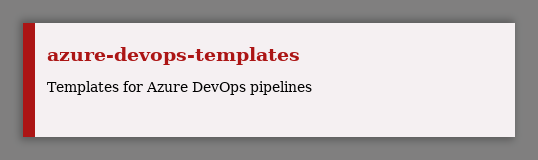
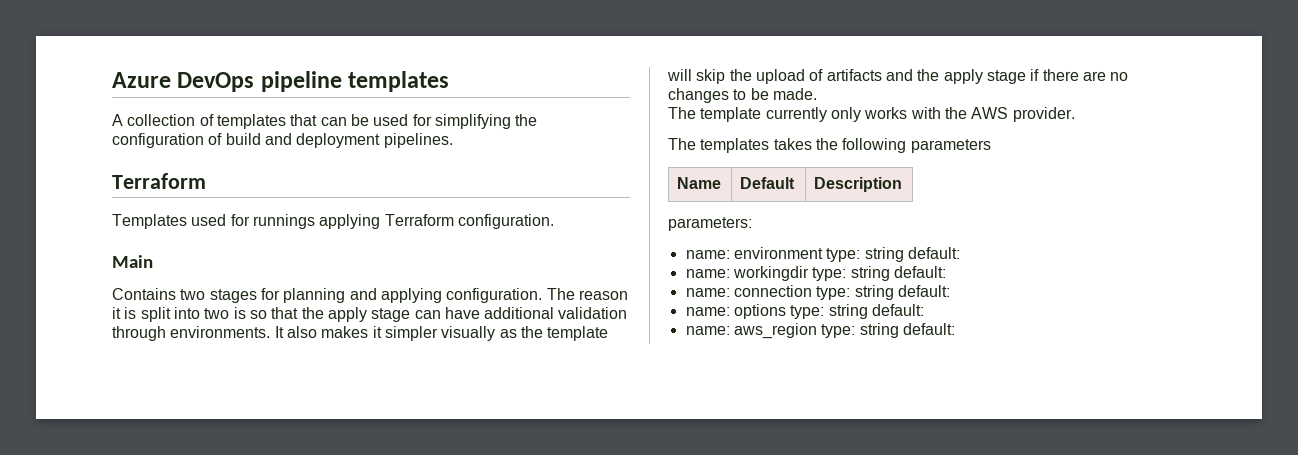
[47,47,300,65] [47,81,312,95] azure-devops-templates // Templates for Azure DevOps pipelines -> [112,71,450,92] [112,114,538,129] [112,133,453,148] [112,173,206,189] [112,214,554,229] [112,255,153,268] [112,288,628,303] [112,307,628,322] [112,326,609,341] [667,69,1129,84] [668,88,817,103] [668,107,1075,122] [668,138,991,153] [677,177,722,189] [740,177,796,189] [814,177,903,192] [668,217,752,231] [685,247,960,262] [685,266,946,281] [685,285,950,300] [685,304,924,319] [685,323,955,339] Azure DevOps pipeline templates // A collection of templates that can be used for simplifying the configuration of build and deployment pipelines. // Terraform // Templates used for runnings applying Terraform configuration. // Main // Contains two stages for planning and applying configuration. The reason it is split into two is so that the apply stage can have additional validation through environments. It also makes it simpler visually as the template will skip the upload of artifacts and the apply stage if there are no changes to be made. // The template currently only works with the AWS provider. // The templates takes the following parameters // Name | Default | Description // parameters: // name: environment type: string default: // name: workingdir type: string default: // name: connection type: string default: // name: options type: string default: // name: aws_region type: string default:

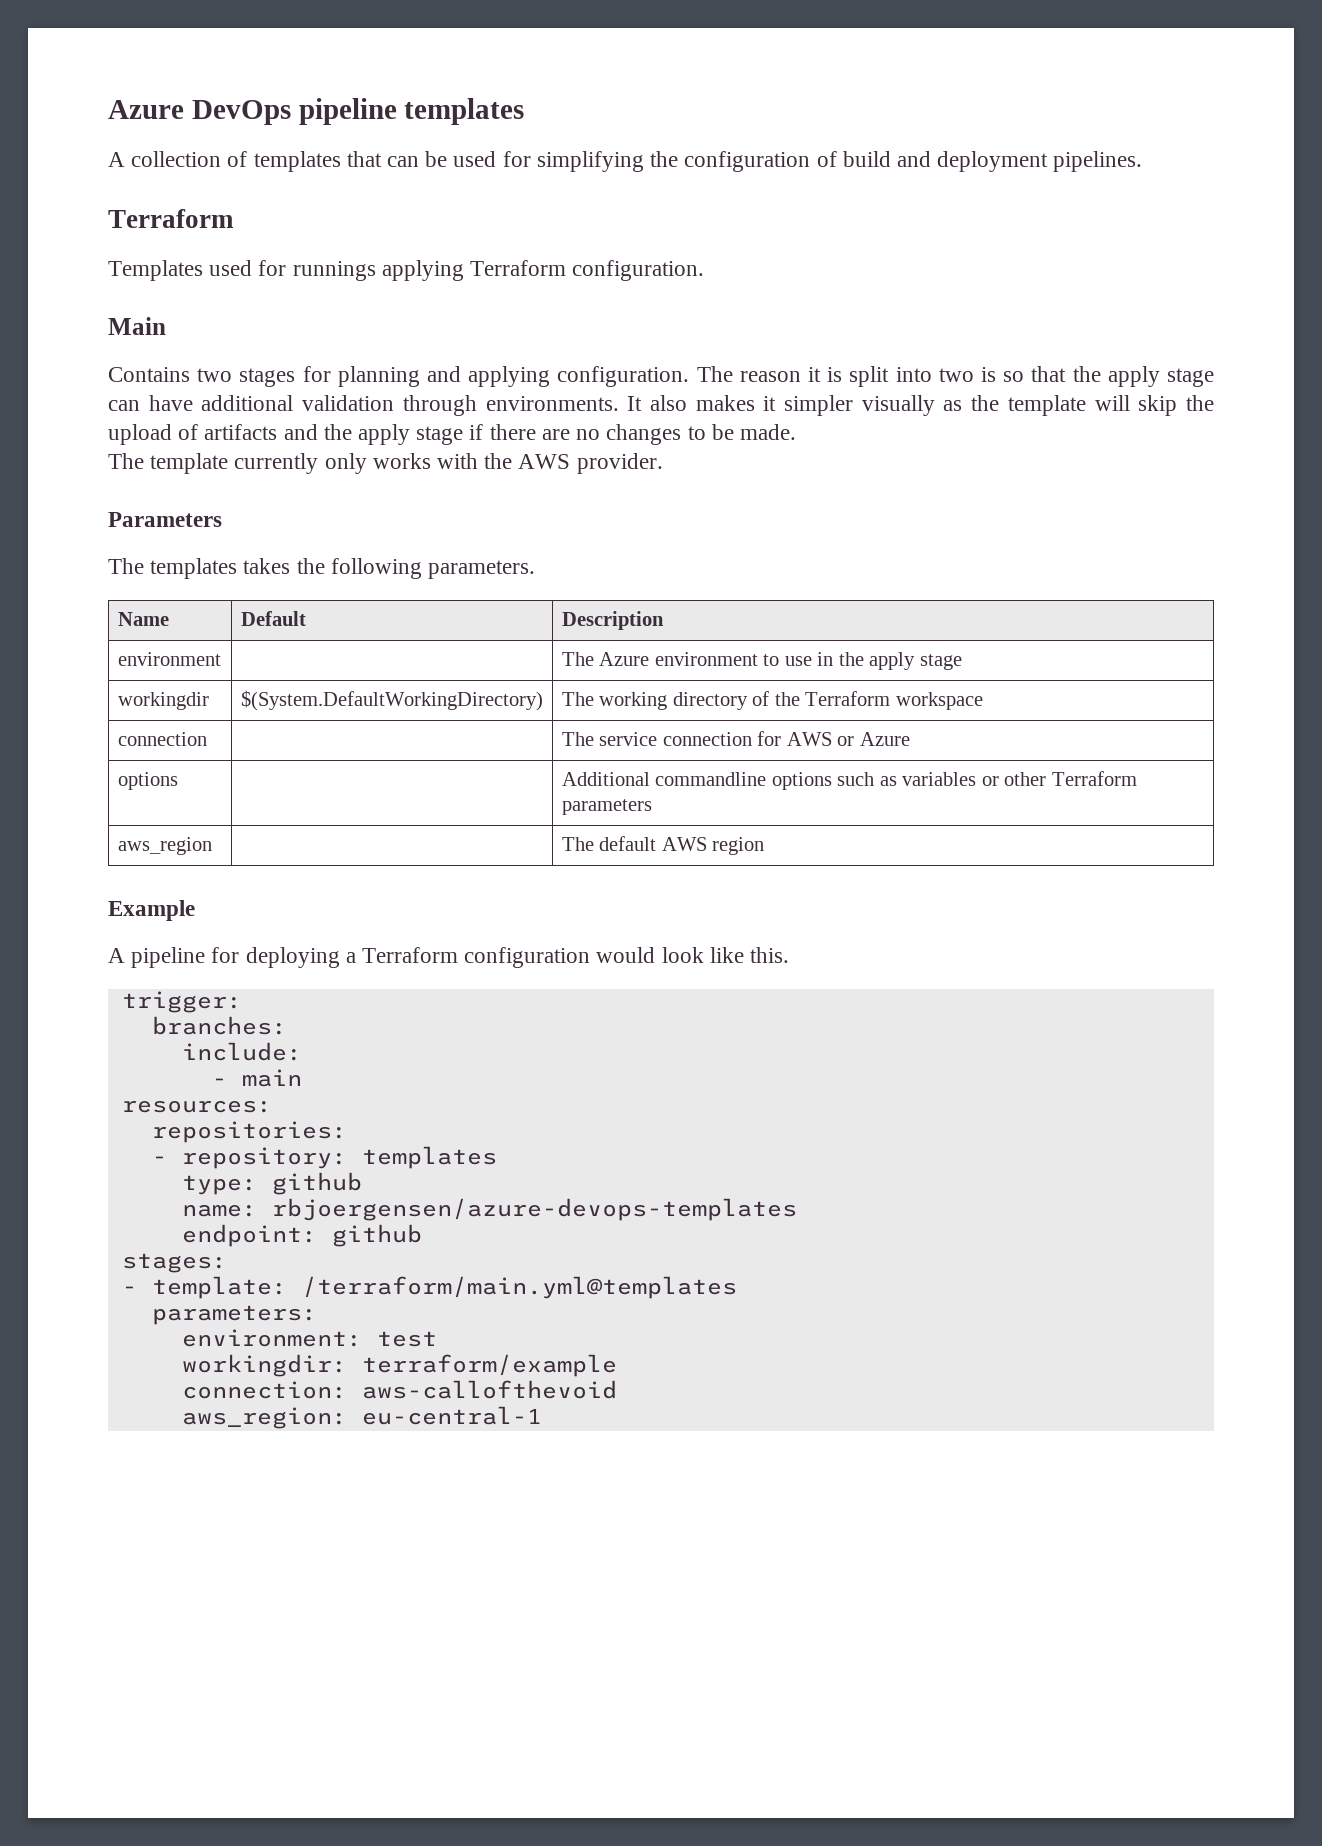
(1075, 114) none -> [108,512,222,527] // Parameters
[910,139,991,153] parameters -> [428,560,536,579] parameters.
[668,217,752,231] [685,247,960,262] [685,266,946,281] [685,285,950,300] [685,304,924,319] [685,323,955,339] // parameters: // name: environment type: string default: // name: workingdir type: string default: // name: connection type: string default: // name: options type: string default: // name: aws_region type: string default: -> [117,652,221,666] [561,652,962,670] [117,692,209,710] [240,690,543,711] [561,691,983,710] [117,732,207,746] [561,731,910,746] [117,772,178,790] [561,771,1137,790] [561,799,652,815] [117,837,212,855] [561,836,765,855] [108,900,195,921] [108,947,790,968] [121,991,242,1013] [151,1016,287,1035] [181,1042,302,1061] [211,1069,302,1087] [121,1100,272,1113] [151,1121,347,1143] [151,1146,497,1169] [181,1172,362,1195] [181,1198,797,1221] [181,1224,422,1247] [121,1253,227,1273] [121,1276,737,1299] [151,1305,317,1325] [181,1329,437,1347] [181,1354,617,1377] [181,1380,617,1399] [181,1406,542,1429] // environment | | The Azure environment to use in the apply stage // workingdir | $(System.DefaultWorkingDirectory) | The working directory of the Terraform workspace // connection | | The service connection for AWS or Azure // options | | Additional commandline options such as variables or other Terraform parameters // aws_region | | The default AWS region // Example // A pipeline for deploying a Terraform configuration would look like this. // trigger: // branches: // include: // - main // resources: // repositories: // - repository: templates // type: github // name: rbjoergensen/azure-devops-templates // endpoint: github // stages: // - template: /terraform/main.yml@templates // parameters: // environment: test // workingdir: terraform/example // connection: aws-callofthevoid // aws_region: eu-central-1

